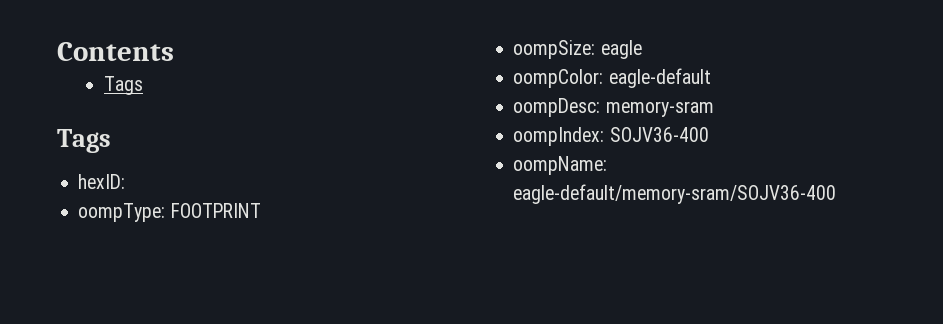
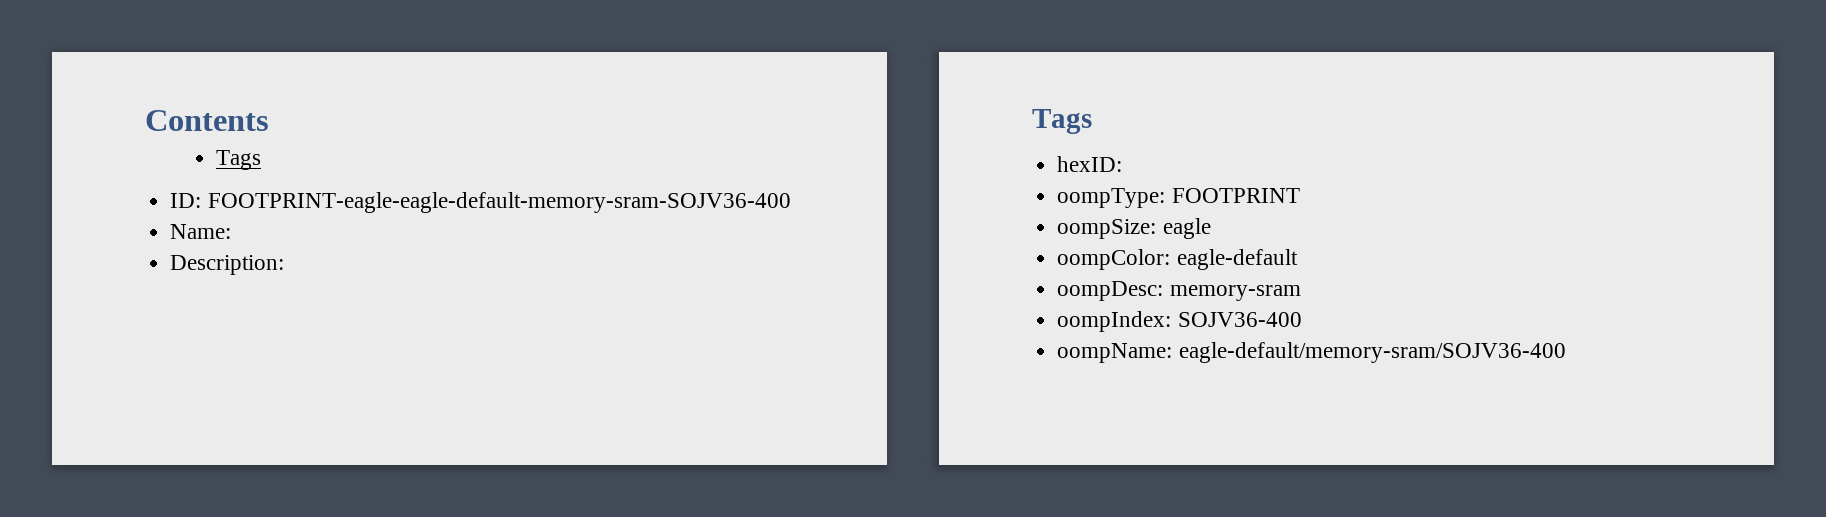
(143, 85) none -> [170,192,791,213] [170,224,232,239] [170,255,285,275] // ID: FOOTPRINT-eagle-eagle-default-memory-sram-SOJV36-400 // Name: // Description:

